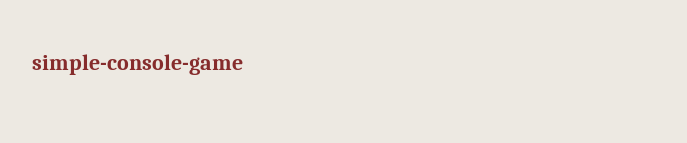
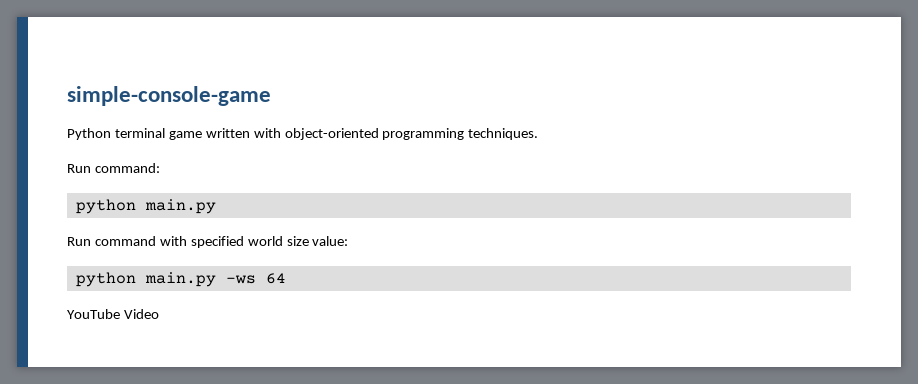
(243, 64) none -> [67,128,539,140] [67,163,160,173] [75,199,216,214] [67,236,349,248] [75,272,286,287] [67,309,159,319] // Python terminal game written with object-oriented programming techniques. // Run command: // python main.py // Run command with specified world size value: // python main.py -ws 64 // YouTube Video

